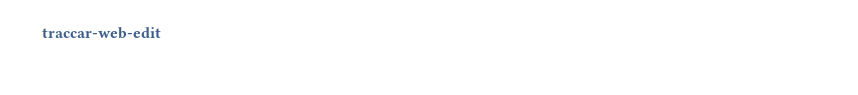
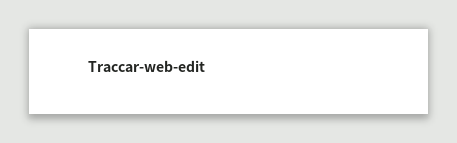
[42,27,161,39] traccar-web-edit -> [88,60,205,72] Traccar-web-edit

